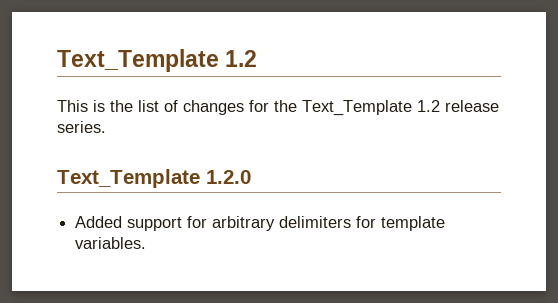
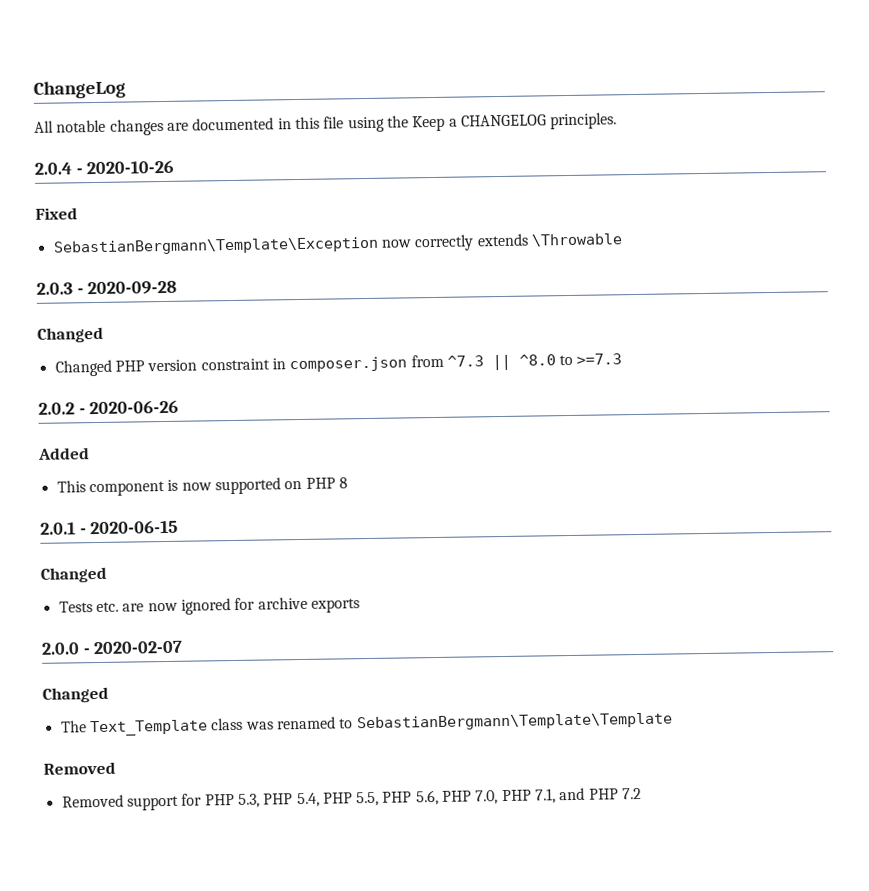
[57,49,258,72] [57,100,499,116] [57,121,106,133] [57,169,251,188] [75,216,446,231] [75,237,147,249] Text_Template 1.2 // This is the list of changes for the Text_Template 1.2 release series. // Text_Template 1.2.0 // Added support for arbitrary delimiters for template variables. -> [33,80,126,99] [34,112,618,136] [34,159,175,175] [35,207,78,220] [52,233,623,256] [36,280,178,296] [37,326,104,343] [54,353,623,377] [38,399,180,415] [37,447,90,460] [56,477,348,497] [40,519,179,535] [40,566,107,583] [58,596,360,615] [41,640,184,655] [42,686,109,703] [60,712,673,737] [43,761,116,775] [61,787,643,811] ChangeLog // All notable changes are documented in this file using the Keep a CHANGELOG principles. // 2.0.4 - 2020-10-26 // Fixed // SebastianBergmann\Template\Exception now correctly extends \Throwable // 2.0.3 - 2020-09-28 // Changed // Changed PHP version constraint in composer.json from ^7.3 || ^8.0 to >=7.3 // 2.0.2 - 2020-06-26 // Added // This component is now supported on PHP 8 // 2.0.1 - 2020-06-15 // Changed // Tests etc. are now ignored for archive exports // 2.0.0 - 2020-02-07 // Changed // The Text_Template class was renamed to SebastianBergmann\Template\Template // Removed // Removed support for PHP 5.3, PHP 5.4, PHP 5.5, PHP 5.6, PHP 7.0, PHP 7.1, and PHP 7.2

